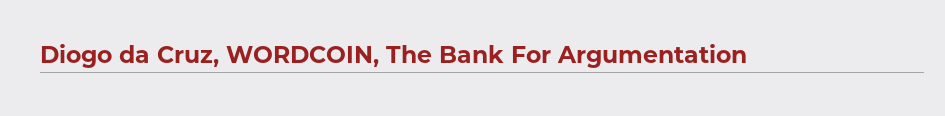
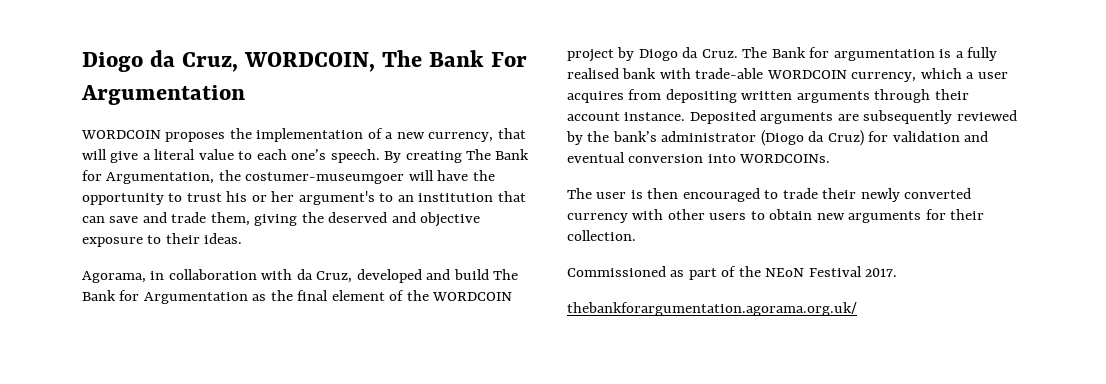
(747, 56) none -> [81,128,526,142] [82,149,530,163] [82,170,495,184] [82,191,526,205] [82,212,481,227] [82,233,243,247] [82,269,519,283] [82,290,513,304] [567,47,998,62] [567,68,1008,82] [567,89,969,103] [567,110,1017,124] [566,130,989,146] [567,152,831,163] [567,188,972,202] [567,209,985,223] [567,230,636,241] [567,266,898,280] [567,302,857,316] // WORDCOIN proposes the implementation of a new currency, that will give a literal value to each one’s speech. By creating The Bank for Argumentation, the costumer-museumgoer will have the opportunity to trust his or her argument's to an institution that can save and trade them, giving the deserved and objective exposure to their ideas. // Agorama, in collaboration with da Cruz, developed and build The Bank for Argumentation as the final element of the WORDCOIN project by Diogo da Cruz. The Bank for argumentation is a fully realised bank with trade-able WORDCOIN currency, which a user acquires from depositing written arguments through their account instance. Deposited arguments are subsequently reviewed by the bank’s administrator (Diogo da Cruz) for validation and eventual conversion into WORDCOINs. // The user is then encouraged to trade their newly converted currency with other users to obtain new arguments for their collection. // Commissioned as part of the NEoN Festival 2017. // thebankforargumentation.agorama.org.uk/

